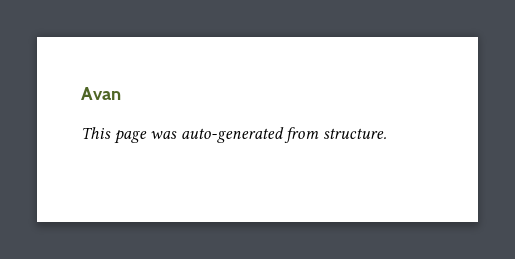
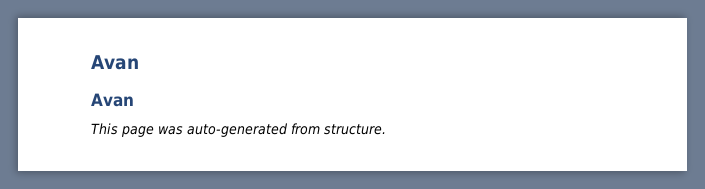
[81,87,121,100] Avan -> [91,55,139,70] [91,93,134,107] Avan // Avan

